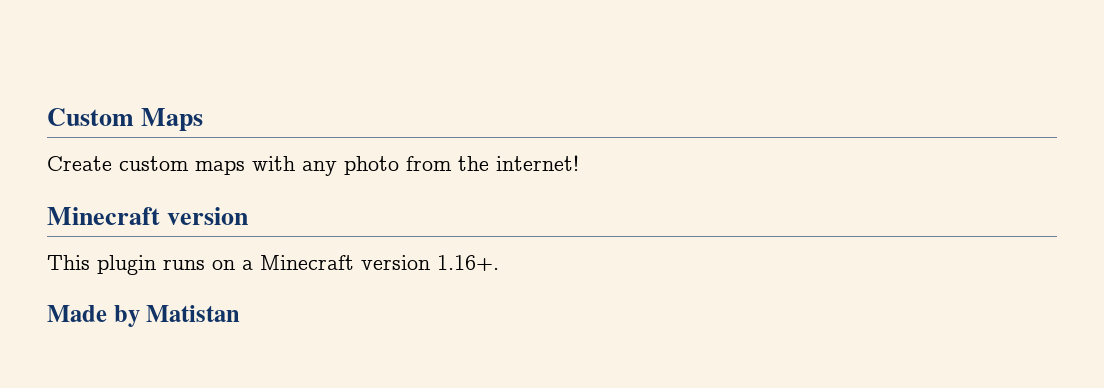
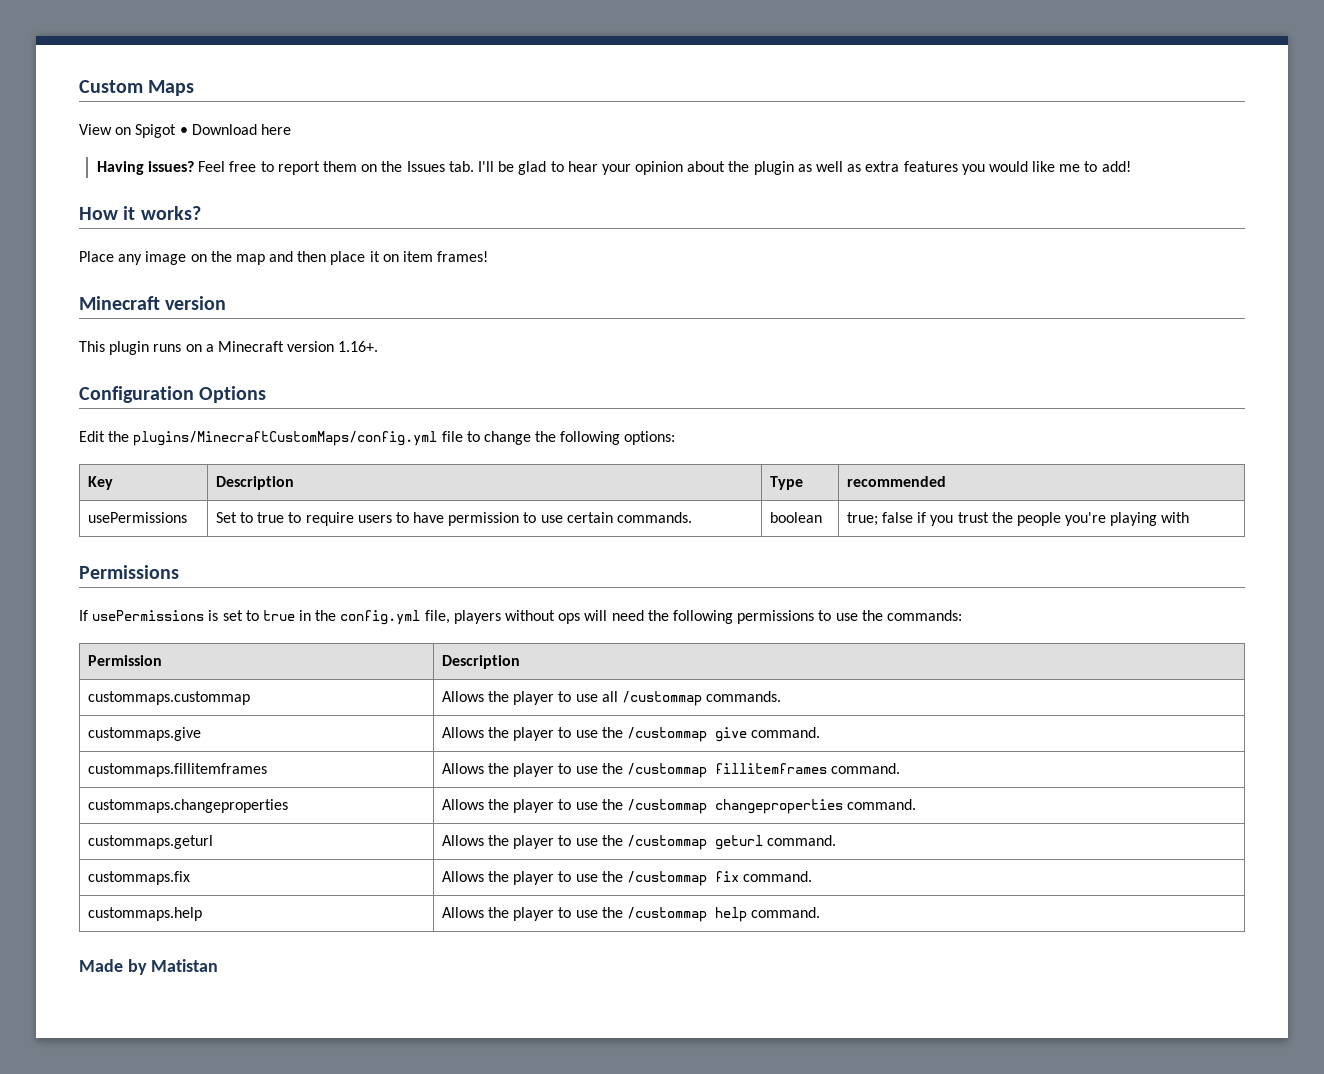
[47,155,579,176] Create custom maps with any photo from the internet! -> [79,124,291,138] [96,161,1131,175] [79,206,201,220] [79,251,489,265] View on Spigot • Download here // Having issues? Feel free to report them on the Issues tab. I'll be glad to hear your opinion about the plugin as well as extra features you would like me to add! // How it works? // Place any image on the map and then place it on item frames!
(499, 263) none -> [79,386,267,403] [79,431,676,446] [87,476,113,490] [215,476,294,490] [769,476,803,490] [846,476,946,487] [87,512,187,523] [215,512,693,526] [769,512,822,523] [846,512,1190,526] [79,565,179,579] [79,610,962,625] [87,655,162,666] [441,655,520,669] [87,691,250,705] [441,691,782,706] [87,727,201,741] [441,727,821,742] [87,763,267,777] [441,763,901,778] [87,799,288,813] [441,799,917,814] [87,835,213,849] [441,835,837,850] [87,871,190,885] [441,871,813,886] [87,907,202,921] [441,907,821,922] // Configuration Options // Edit the plugins/MinecraftCustomMaps/config.yml file to change the following options: // Key | Description | Type | recommended // usePermissions | Set to true to require users to have permission to use certain commands. | boolean | true; false if you trust the people you're playing with // Permissions // If usePermissions is set to true in the config.yml file, players without ops will need the following permissions to use the commands: // Permission | Description // custommaps.custommap | Allows the player to use all /custommap commands. // custommaps.give | Allows the player to use the /custommap give command. // custommaps.fillitemframes | Allows the player to use the /custommap fillitemframes command. // custommaps.changeproperties | Allows the player to use the /custommap changeproperties command. // custommaps.geturl | Allows the player to use the /custommap geturl command. // custommaps.fix | Allows the player to use the /custommap fix command. // custommaps.help | Allows the player to use the /custommap help command.

